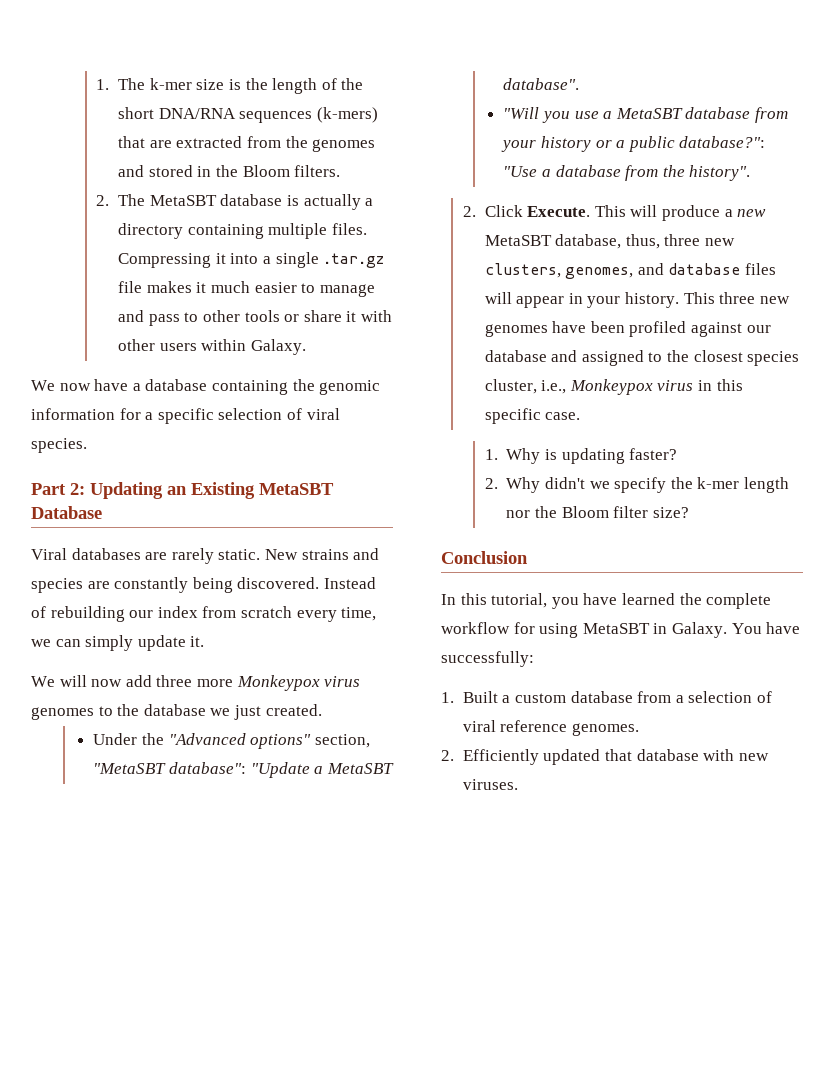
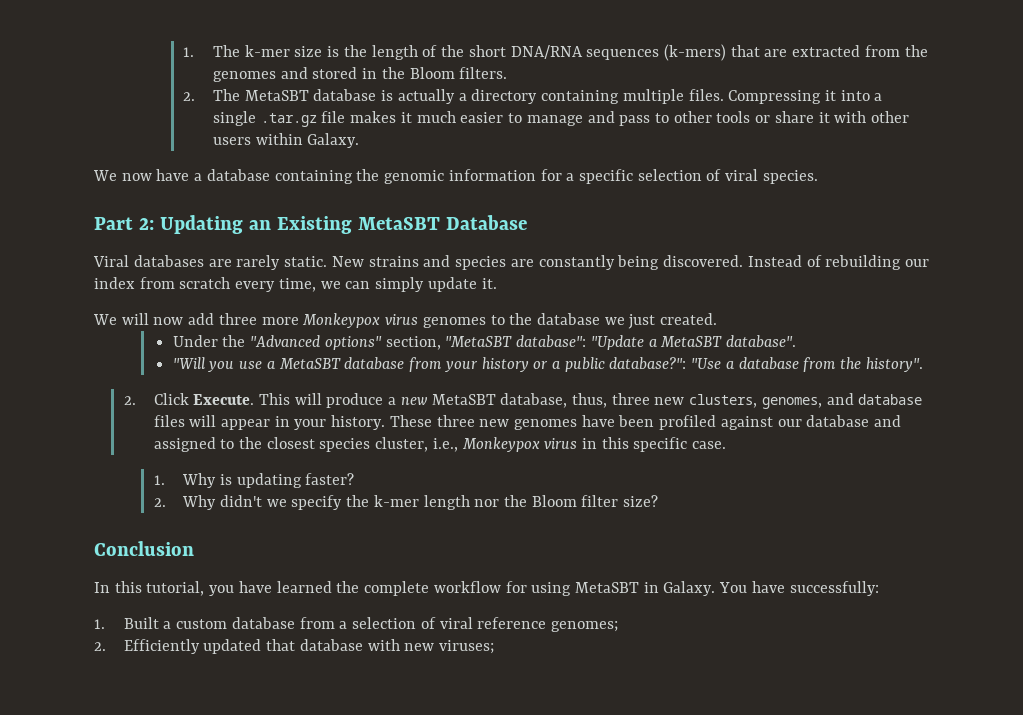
[683,292,715,304] This -> [389,415,432,427] These
[572,723,640,736] genomes. -> [550,621,618,632] genomes;
[462,779,518,790] viruses. -> [439,640,495,654] viruses;

